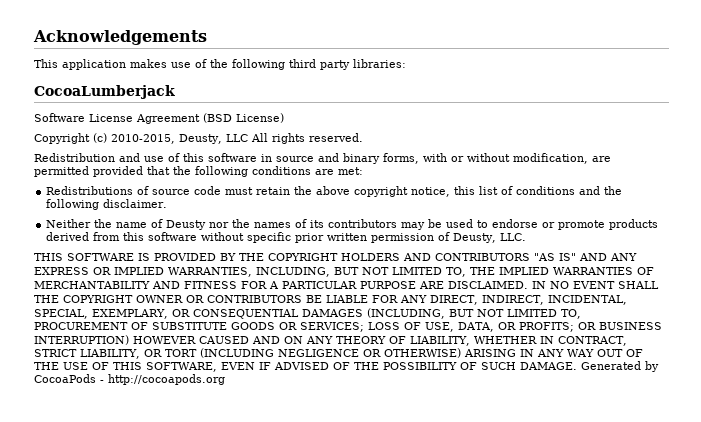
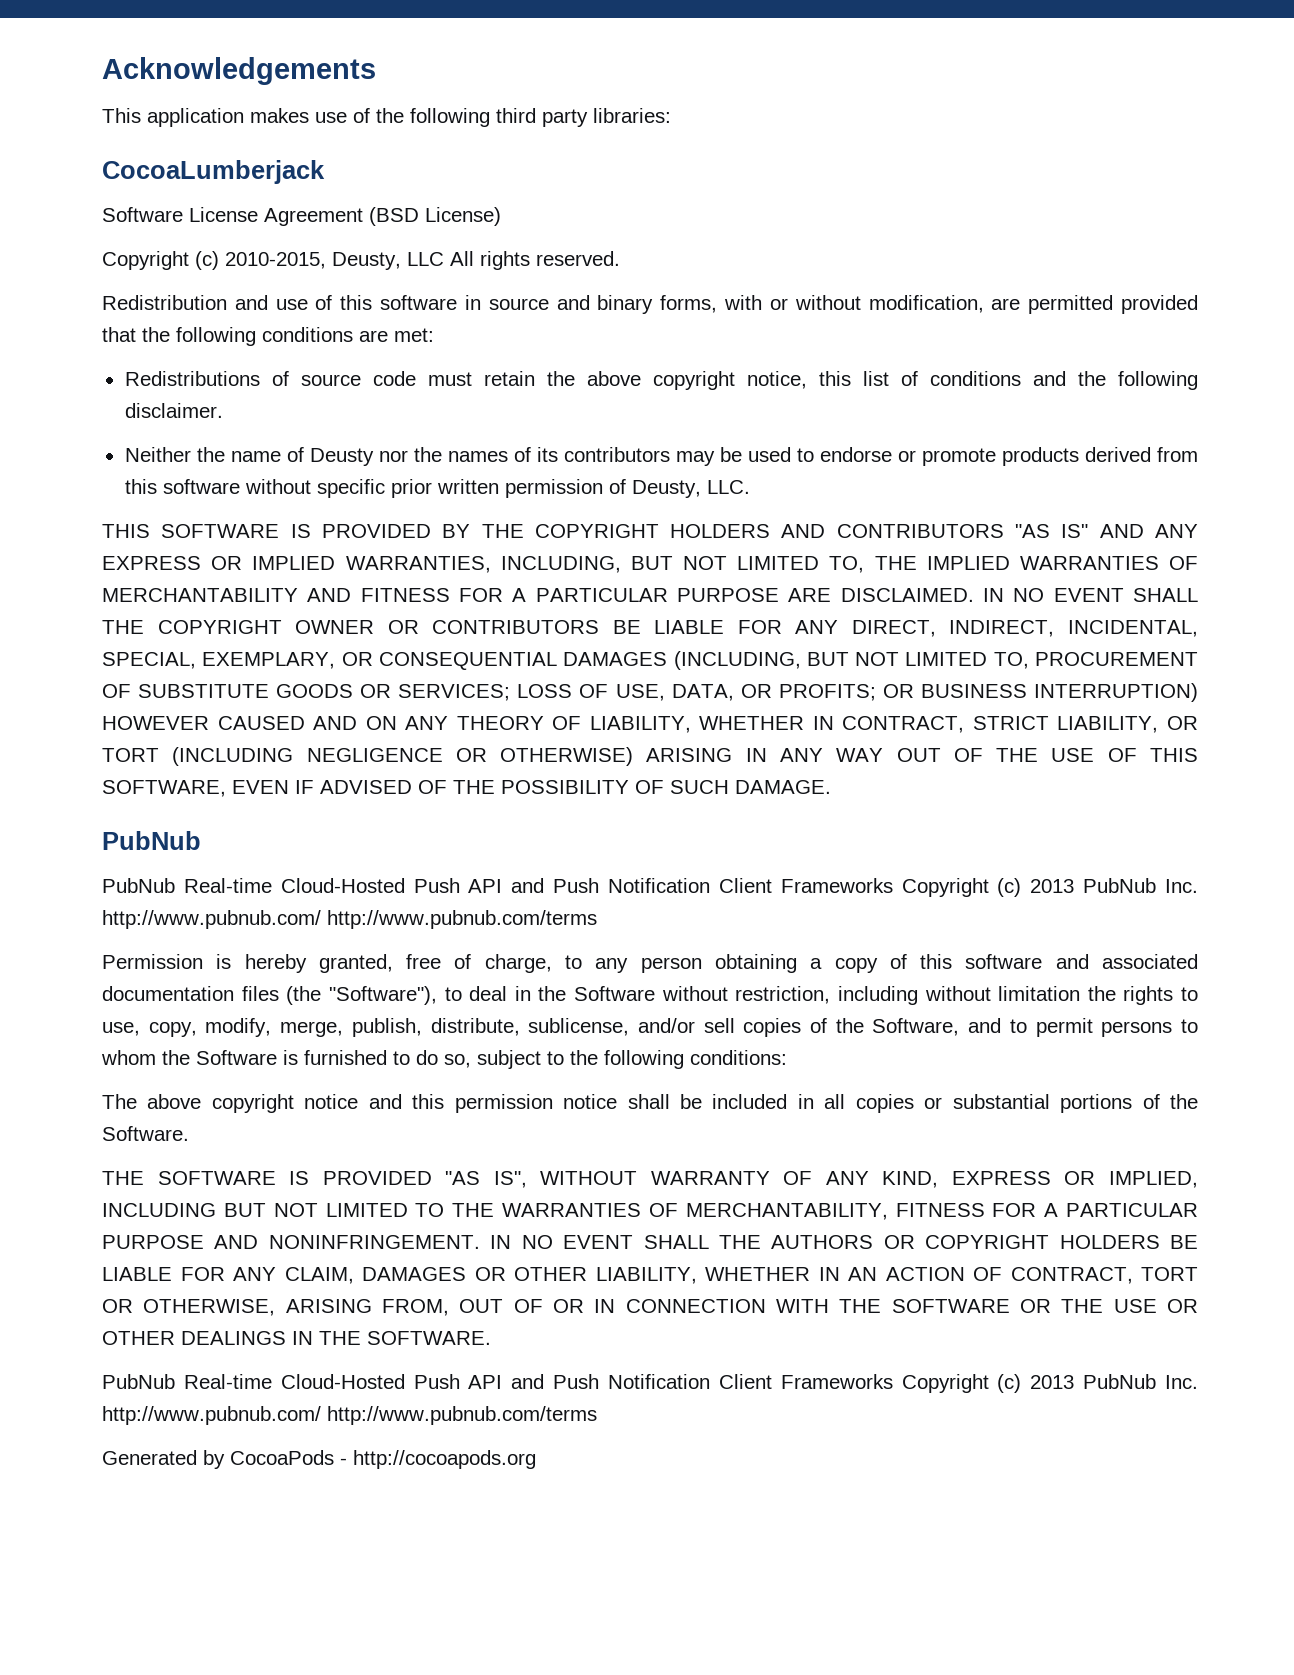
(577, 366) none -> [102,831,201,850] [102,878,1199,897] [102,910,597,929] [102,954,1198,973] [102,986,1198,1005] [102,1018,1199,1037] [101,1050,787,1069] [102,1094,1198,1113] [102,1126,189,1141] [102,1171,1198,1188] [102,1203,1199,1220] [102,1235,1198,1249] [102,1267,1198,1284] [102,1299,1199,1316] [102,1331,491,1345] [102,1374,1199,1393] [102,1406,597,1425] // PubNub // PubNub Real-time Cloud-Hosted Push API and Push Notification Client Frameworks Copyright (c) 2013 PubNub Inc. http://www.pubnub.com/ http://www.pubnub.com/terms // Permission is hereby granted, free of charge, to any person obtaining a copy of this software and associated documentation files (the "Software"), to deal in the Software without restriction, including without limitation the rights to use, copy, modify, merge, publish, distribute, sublicense, and/or sell copies of the Software, and to permit persons to whom the Software is furnished to do so, subject to the following conditions: // The above copyright notice and this permission notice shall be included in all copies or substantial portions of the Software. // THE SOFTWARE IS PROVIDED "AS IS", WITHOUT WARRANTY OF ANY KIND, EXPRESS OR IMPLIED, INCLUDING BUT NOT LIMITED TO THE WARRANTIES OF MERCHANTABILITY, FITNESS FOR A PARTICULAR PURPOSE AND NONINFRINGEMENT. IN NO EVENT SHALL THE AUTHORS OR COPYRIGHT HOLDERS BE LIABLE FOR ANY CLAIM, DAMAGES OR OTHER LIABILITY, WHETHER IN AN ACTION OF CONTRACT, TORT OR OTHERWISE, ARISING FROM, OUT OF OR IN CONNECTION WITH THE SOFTWARE OR THE USE OR OTHER DEALINGS IN THE SOFTWARE. // PubNub Real-time Cloud-Hosted Push API and Push Notification Client Frameworks Copyright (c) 2013 PubNub Inc. http://www.pubnub.com/ http://www.pubnub.com/terms //

